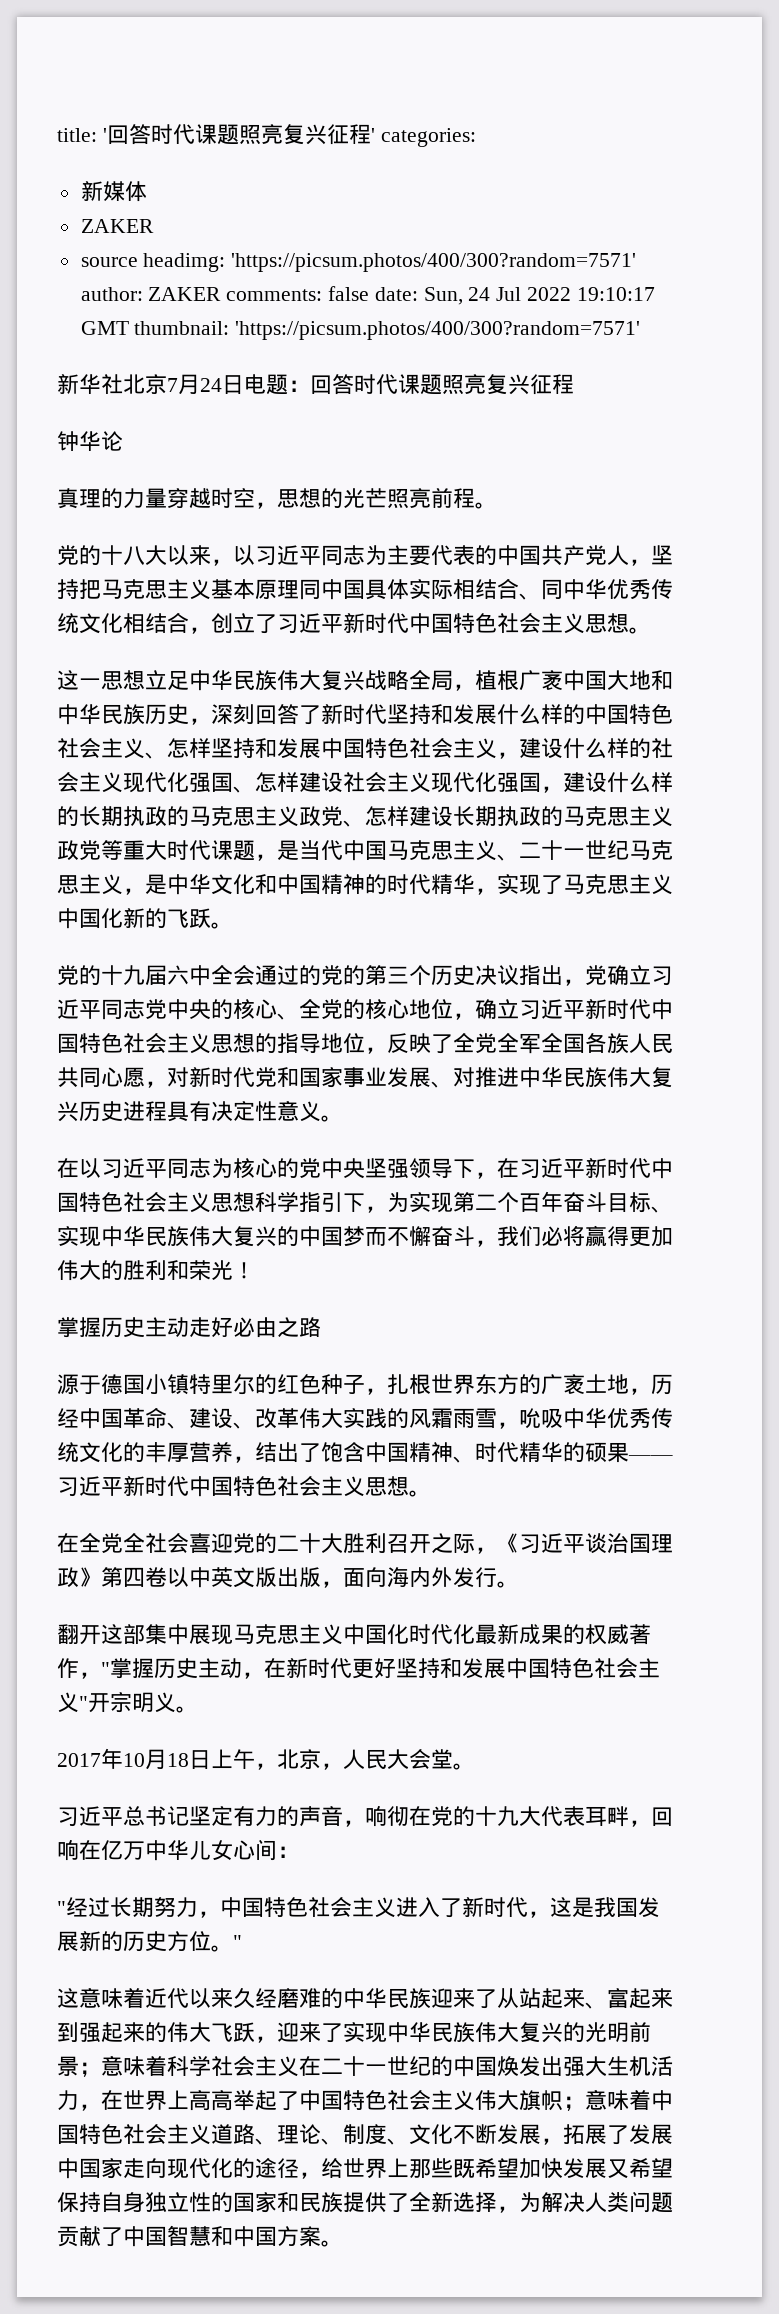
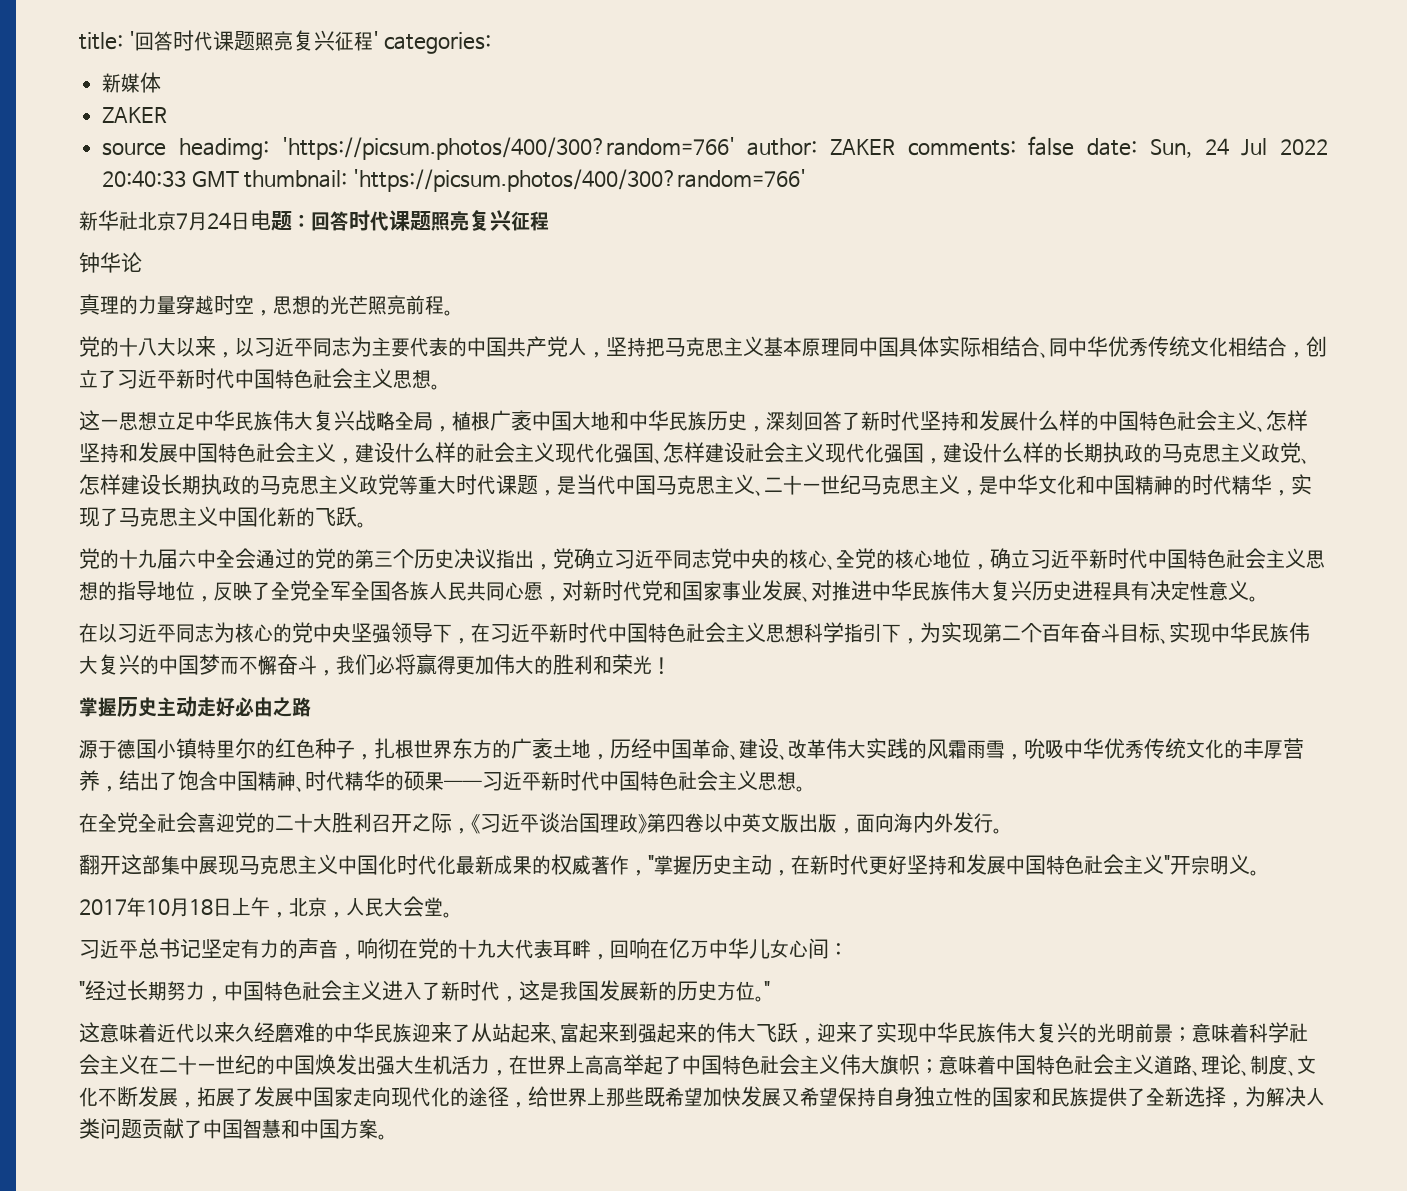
[231,253,637,272] 'https://picsum.photos/400/300?random=7571' -> [281,137,735,160] 'https://picsum.photos/400/300?random=766'
[576,287,655,301] 19:10:17 -> [102,170,187,187] 20:40:33
[235,321,641,340] 'https://picsum.photos/400/300?random=7571' -> [353,169,807,192] 'https://picsum.photos/400/300?random=766'

